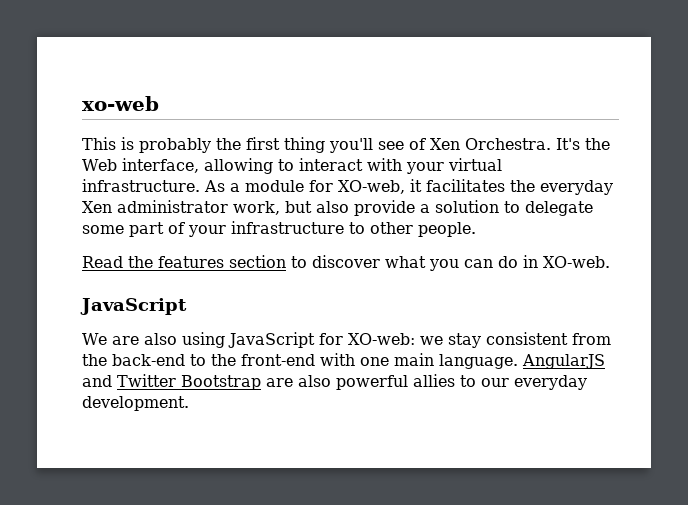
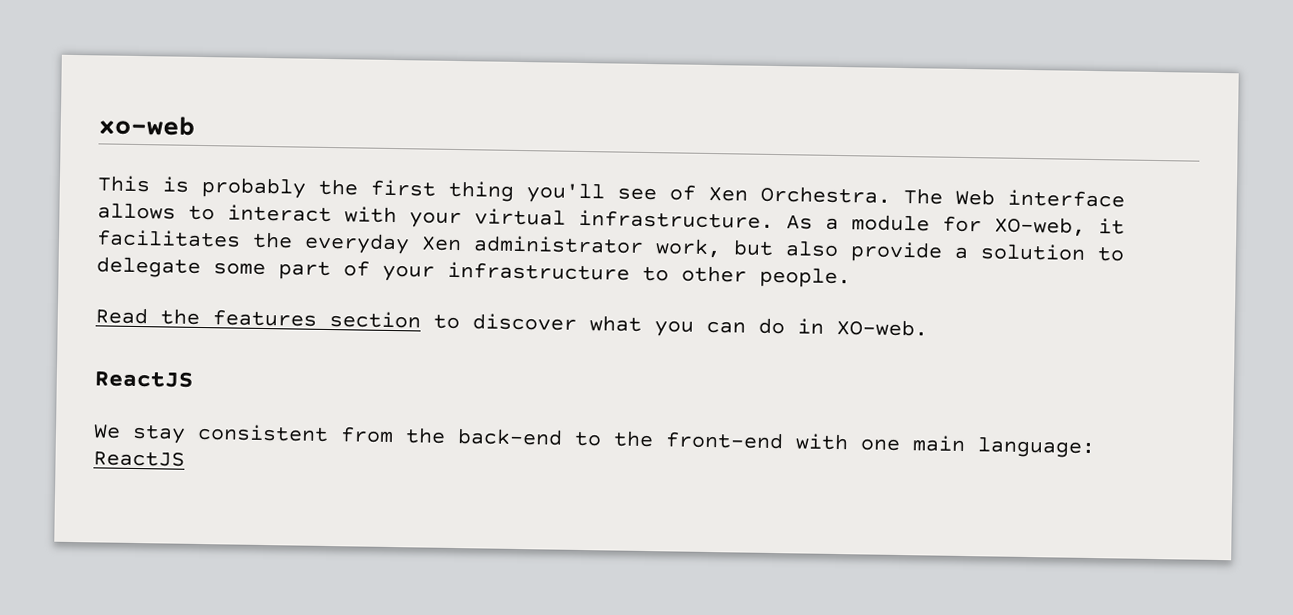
[556,138,610,150] [82,158,273,174] It's the Web interface, allowing -> [903,188,1125,208] [97,202,176,220] The Web interface allows
[80,298,187,315] JavaScript -> [94,370,193,388] ReactJS
[111,332,443,348] are also using JavaScript for XO-web: we -> (121, 431) none
[439,354,605,369] [82,374,587,390] [82,396,189,411] language. AngularJS and Twitter Bootstrap are also powerful allies to our everyday development. -> [977,436,1096,459] [93,451,185,467] language: ReactJS

